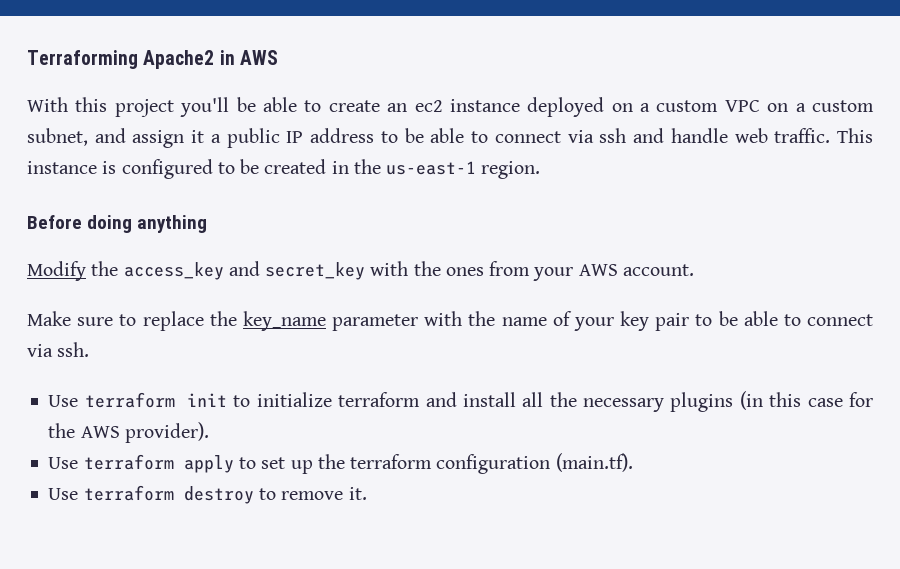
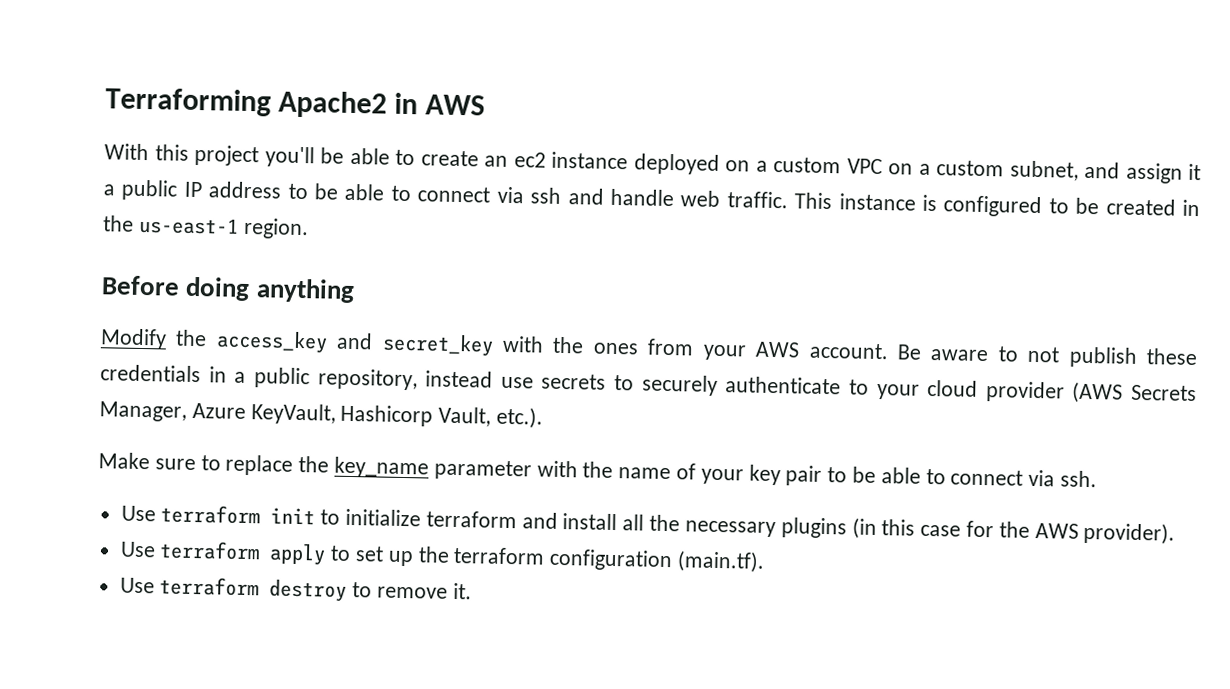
(694, 270) none -> [896,344,1198,368] [100,364,1197,404] [99,401,544,429] Be aware to not publish these credentials in a public repository, instead use secrets to securely authenticate to your cloud provider (AWS Secrets Manager, Azure KeyVault, Hashicorp Vault, etc.).

